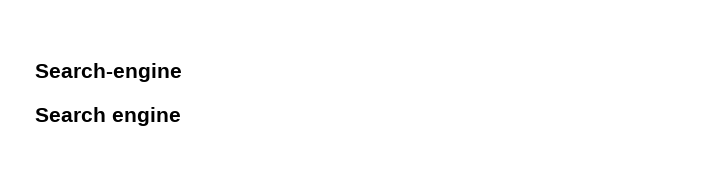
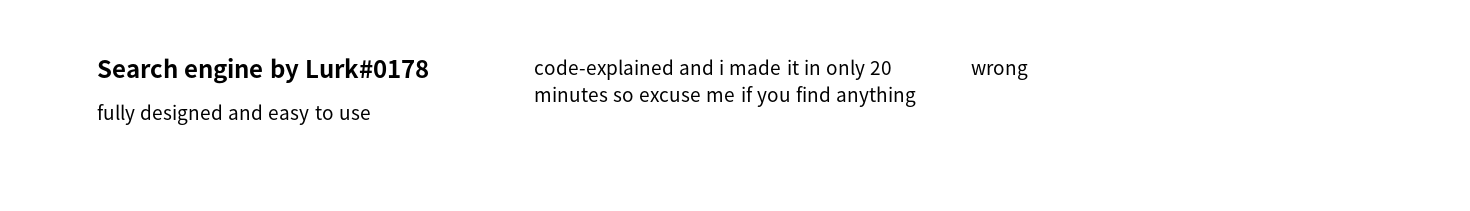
[35,63,182,82] Search-engine // -> (97, 68) none
(181, 116) none -> [269,58,430,83] [97,104,371,125] [534,59,892,80] [534,86,916,107] [971,64,1028,80] by Lurk#0178 // fully designed and easy to use code-explained and i made it in only 20 minutes so excuse me if you find anything wrong

